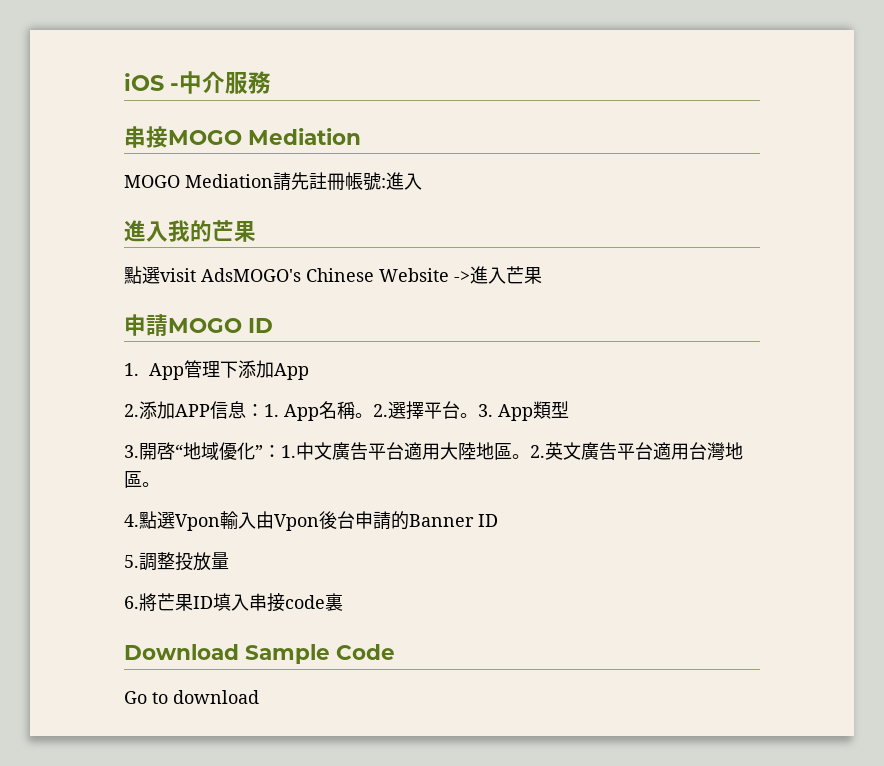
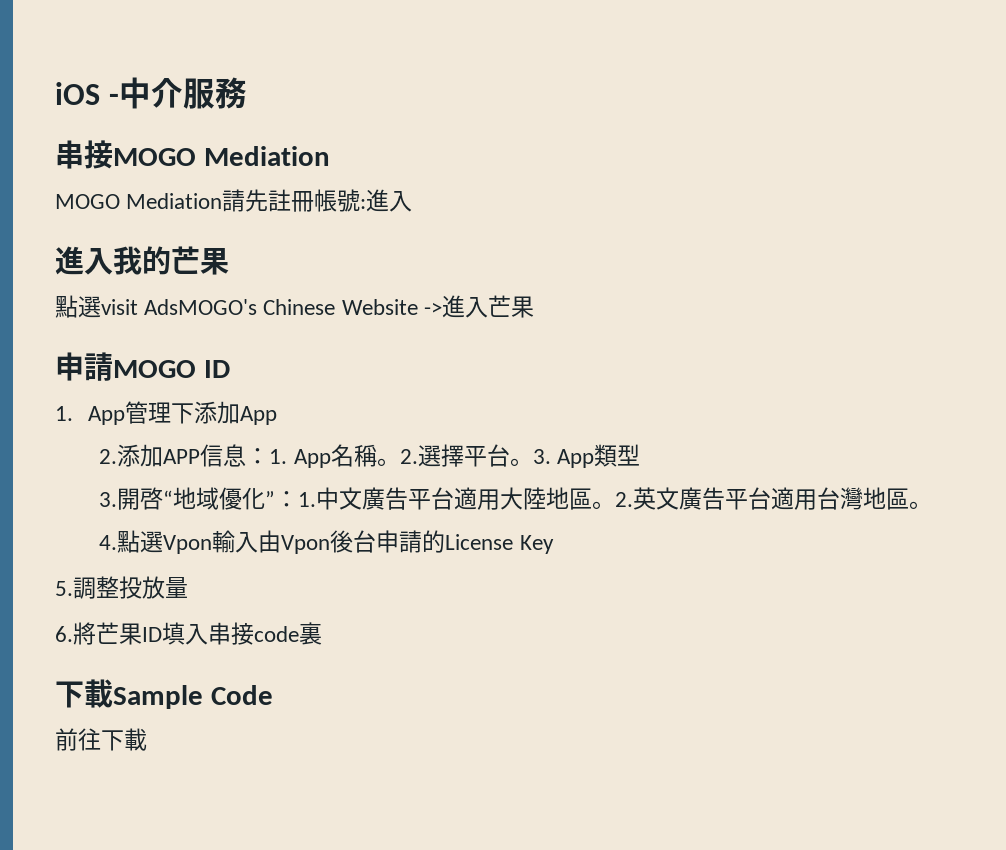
[409,514,498,527] Banner ID -> [445,534,554,554] License Key
[124,644,239,660] Download -> [55,679,113,708] 下載
[124,690,259,704] Go to download -> [55,728,147,751] 前往下載

